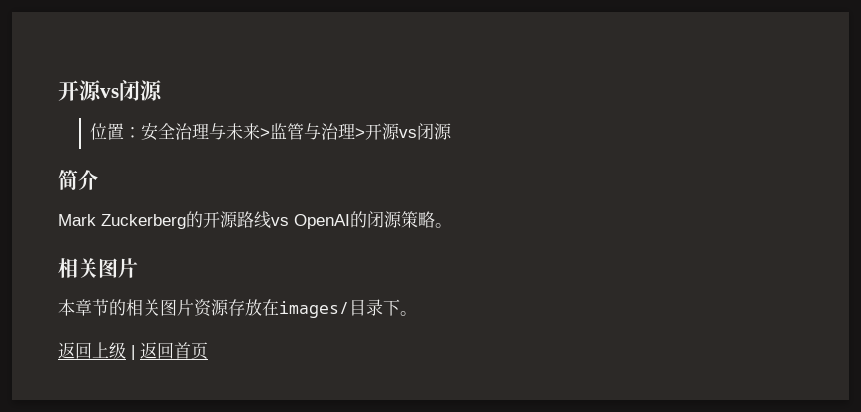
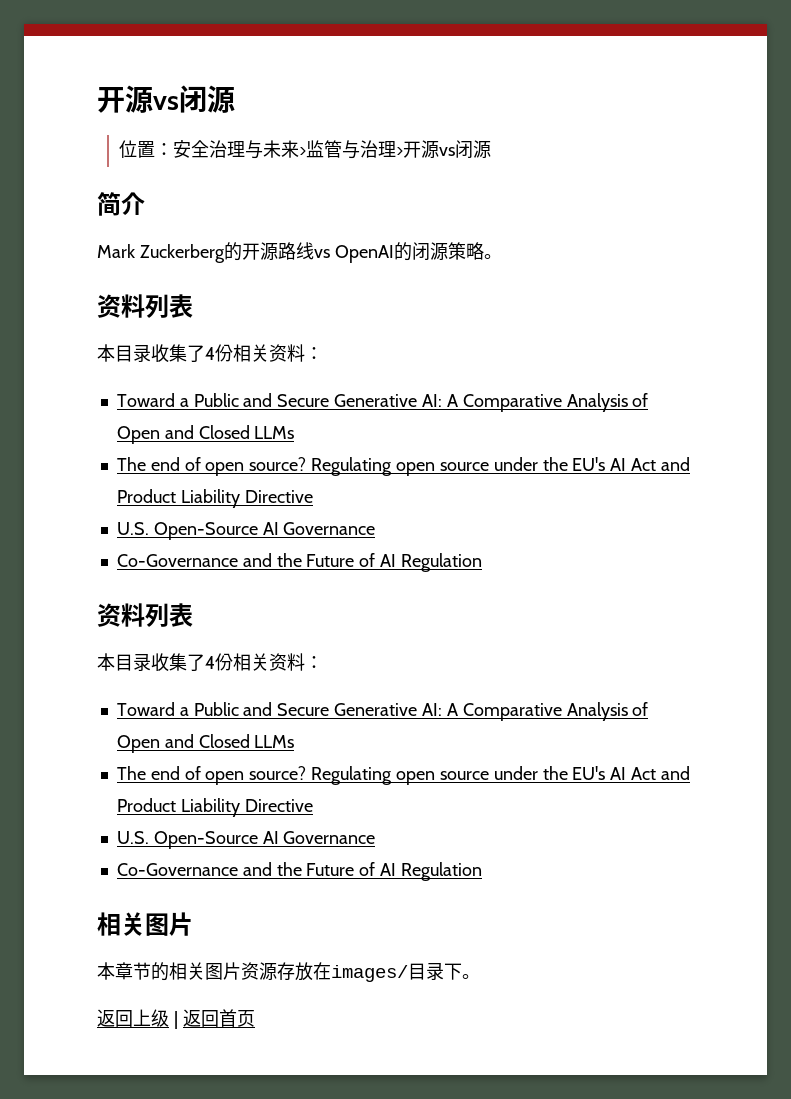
(452, 225) none -> [97,294,193,318] [97,344,323,363] [116,393,649,412] [116,425,295,444] [116,457,690,476] [116,489,313,508] [116,522,376,540] [116,553,482,572] [97,603,193,627] [97,653,323,672] [116,702,649,721] [116,734,295,753] [116,766,690,785] [116,798,313,817] [116,831,376,849] [116,862,482,881] // 资料列表 // 本目录收集了4份相关资料： // Toward a Public and Secure Generative AI: A Comparative Analysis of Open and Closed LLMs // The end of open source? Regulating open source under the EU's AI Act and Product Liability Directive // U.S. Open-Source AI Governance // Co-Governance and the Future of AI Regulation // 资料列表 // 本目录收集了4份相关资料： // Toward a Public and Secure Generative AI: A Comparative Analysis of Open and Closed LLMs // The end of open source? Regulating open source under the EU's AI Act and Product Liability Directive // U.S. Open-Source AI Governance // Co-Governance and the Future of AI Regulation

